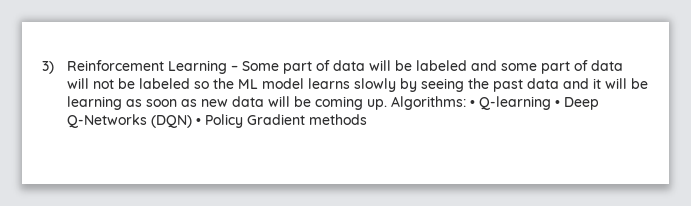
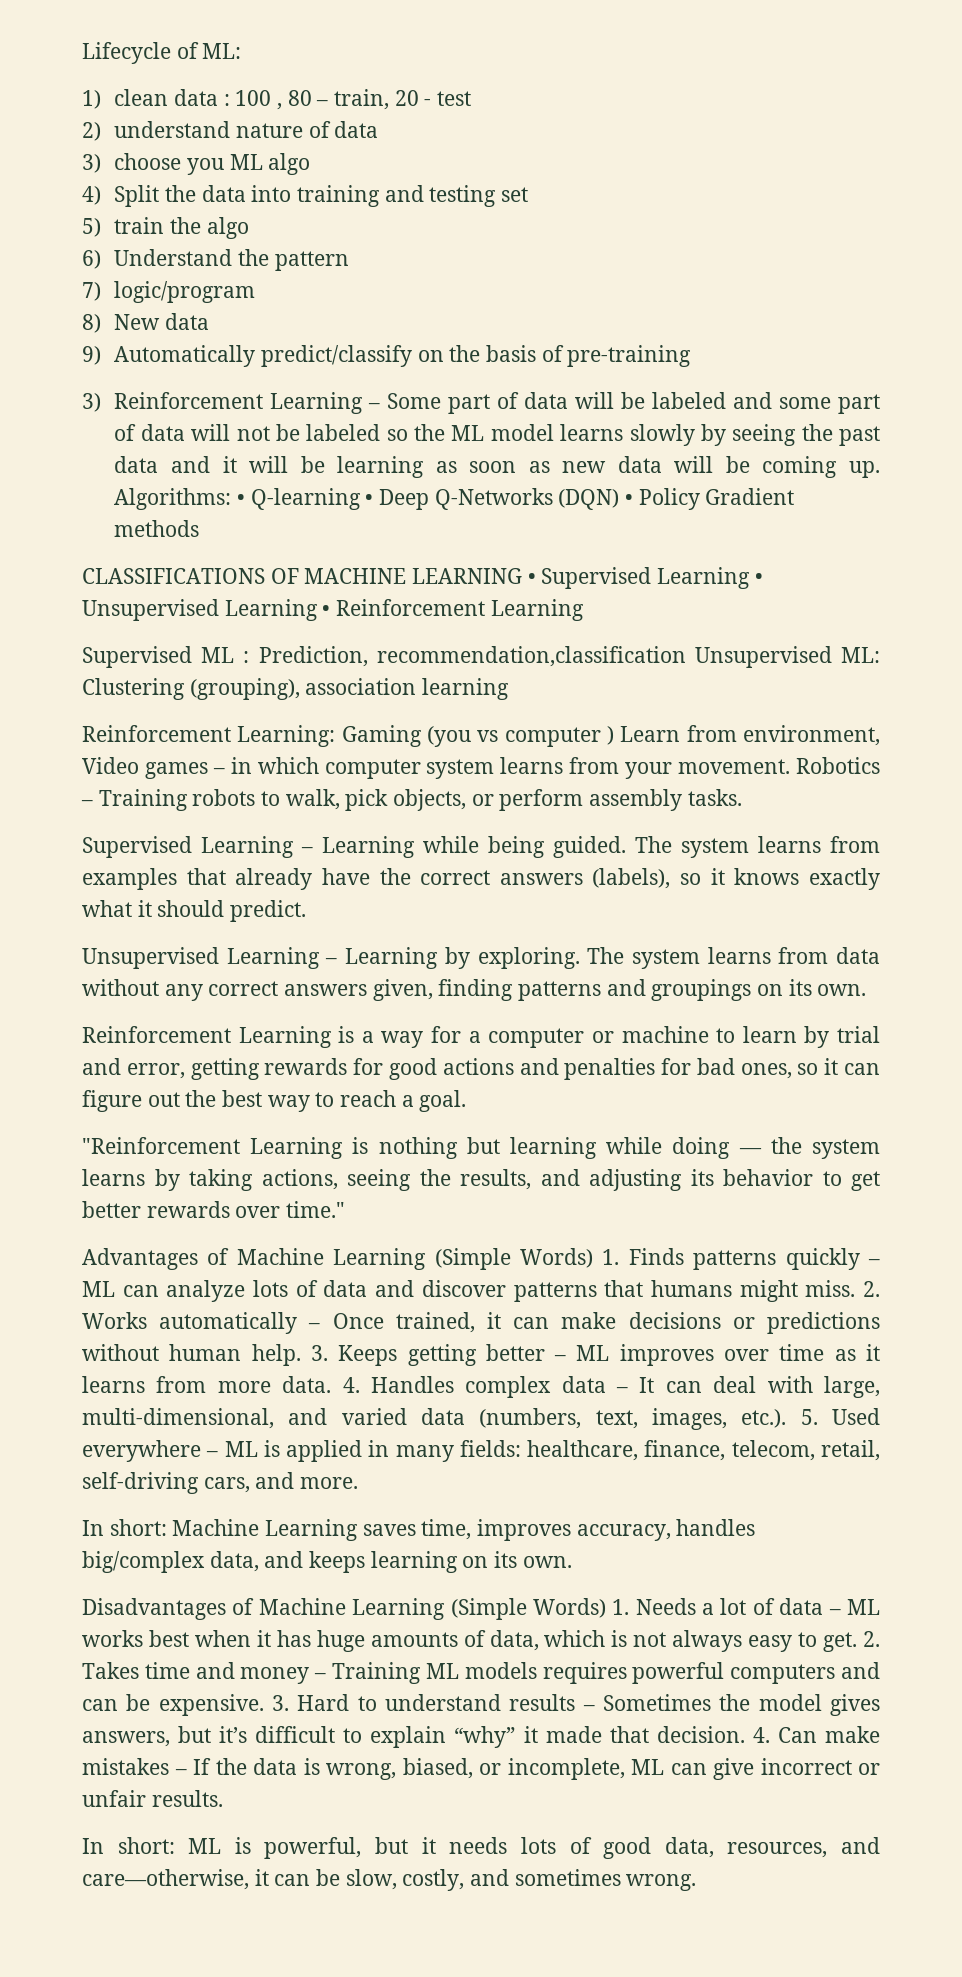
(42, 67) none -> [82,42,242,64] [82,89,472,110] [82,121,379,141] [82,153,311,175] [82,185,529,207] [82,217,249,239] [82,249,349,271] [82,281,256,303] [82,313,210,333] [82,345,692,367] Lifecycle of ML: // 1) clean data : 100 , 80 – train, 20 - test // 2) understand nature of data // 3) choose you ML algo // 4) Split the data into training and testing set // 5) train the algo // 6) Understand the pattern // 7) logic/program // 8) New data // 9) Automatically predict/classify on the basis of pre-training //
(368, 119) none -> [82,567,763,589] [82,599,584,621] [82,646,880,668] [82,678,510,700] [82,725,881,747] [82,757,880,779] [81,789,742,811] [82,836,880,858] [82,868,880,890] [82,900,307,922] [82,947,881,969] [82,979,867,1001] [82,1026,880,1048] [82,1058,881,1080] [82,1090,467,1112] [82,1137,881,1159] [82,1169,880,1191] [82,1201,346,1218] [82,1248,880,1270] [82,1280,881,1302] [82,1312,880,1334] [82,1344,880,1366] [82,1376,880,1398] [82,1408,881,1430] [82,1440,880,1462] [82,1472,359,1494] [82,1519,756,1541] [82,1551,572,1573] [82,1598,880,1620] [82,1630,880,1652] [82,1662,881,1684] [82,1694,881,1716] [82,1726,881,1748] [82,1758,880,1780] [82,1790,223,1807] [82,1837,881,1859] [82,1869,697,1891] // CLASSIFICATIONS OF MACHINE LEARNING • Supervised Learning • Unsupervised Learning • Reinforcement Learning // Supervised ML : Prediction, recommendation,classification Unsupervised ML: Clustering (grouping), association learning // Reinforcement Learning: Gaming (you vs computer ) Learn from environment, Video games – in which computer system learns from your movement. Robotics – Training robots to walk, pick objects, or perform assembly tasks. // Supervised Learning – Learning while being guided. The system learns from examples that already have the correct answers (labels), so it knows exactly what it should predict. // Unsupervised Learning – Learning by exploring. The system learns from data without any correct answers given, finding patterns and groupings on its own. // Reinforcement Learning is a way for a computer or machine to learn by trial and error, getting rewards for good actions and penalties for bad ones, so it can figure out the best way to reach a goal. // "Reinforcement Learning is nothing but learning while doing — the system learns by taking actions, seeing the results, and adjusting its behavior to get better rewards over time." // Advantages of Machine Learning (Simple Words) 1. Finds patterns quickly – ML can analyze lots of data and discover patterns that humans might miss. 2. Works automatically – Once trained, it can make decisions or predictions without human help. 3. Keeps getting better – ML improves over time as it learns from more data. 4. Handles complex data – It can deal with large, multi-dimensional, and varied data (numbers, text, images, etc.). 5. Used everywhere – ML is applied in many fields: healthcare, finance, telecom, retail, self-driving cars, and more. // In short: Machine Learning saves time, improves accuracy, handles big/complex data, and keeps learning on its own. // Disadvantages of Machine Learning (Simple Words) 1. Needs a lot of data – ML works best when it has huge amounts of data, which is not always easy to get. 2. Takes time and money – Training ML models requires powerful computers and can be expensive. 3. Hard to understand results – Sometimes the model gives answers, but it’s difficult to explain “why” it made that decision. 4. Can make mistakes – If the data is wrong, biased, or incomplete, ML can give incorrect or unfair results. // In short: ML is powerful, but it needs lots of good data, resources, and care—otherwise, it can be slow, costly, and sometimes wrong.

